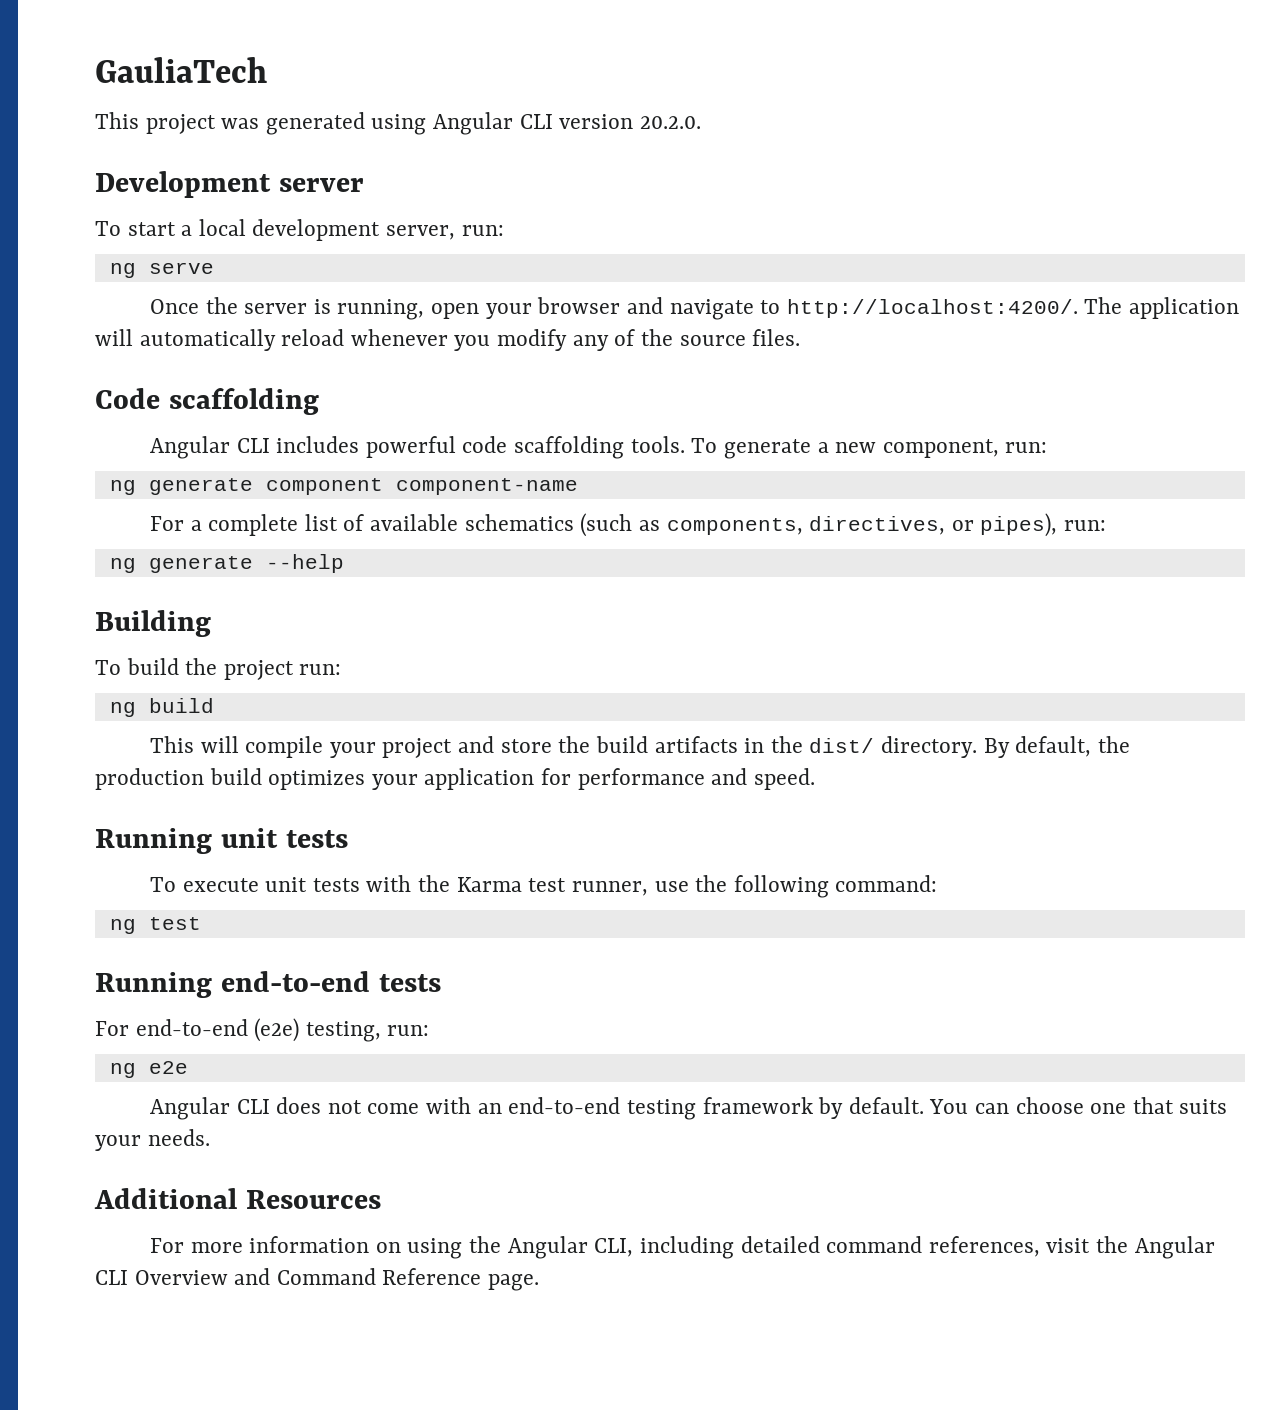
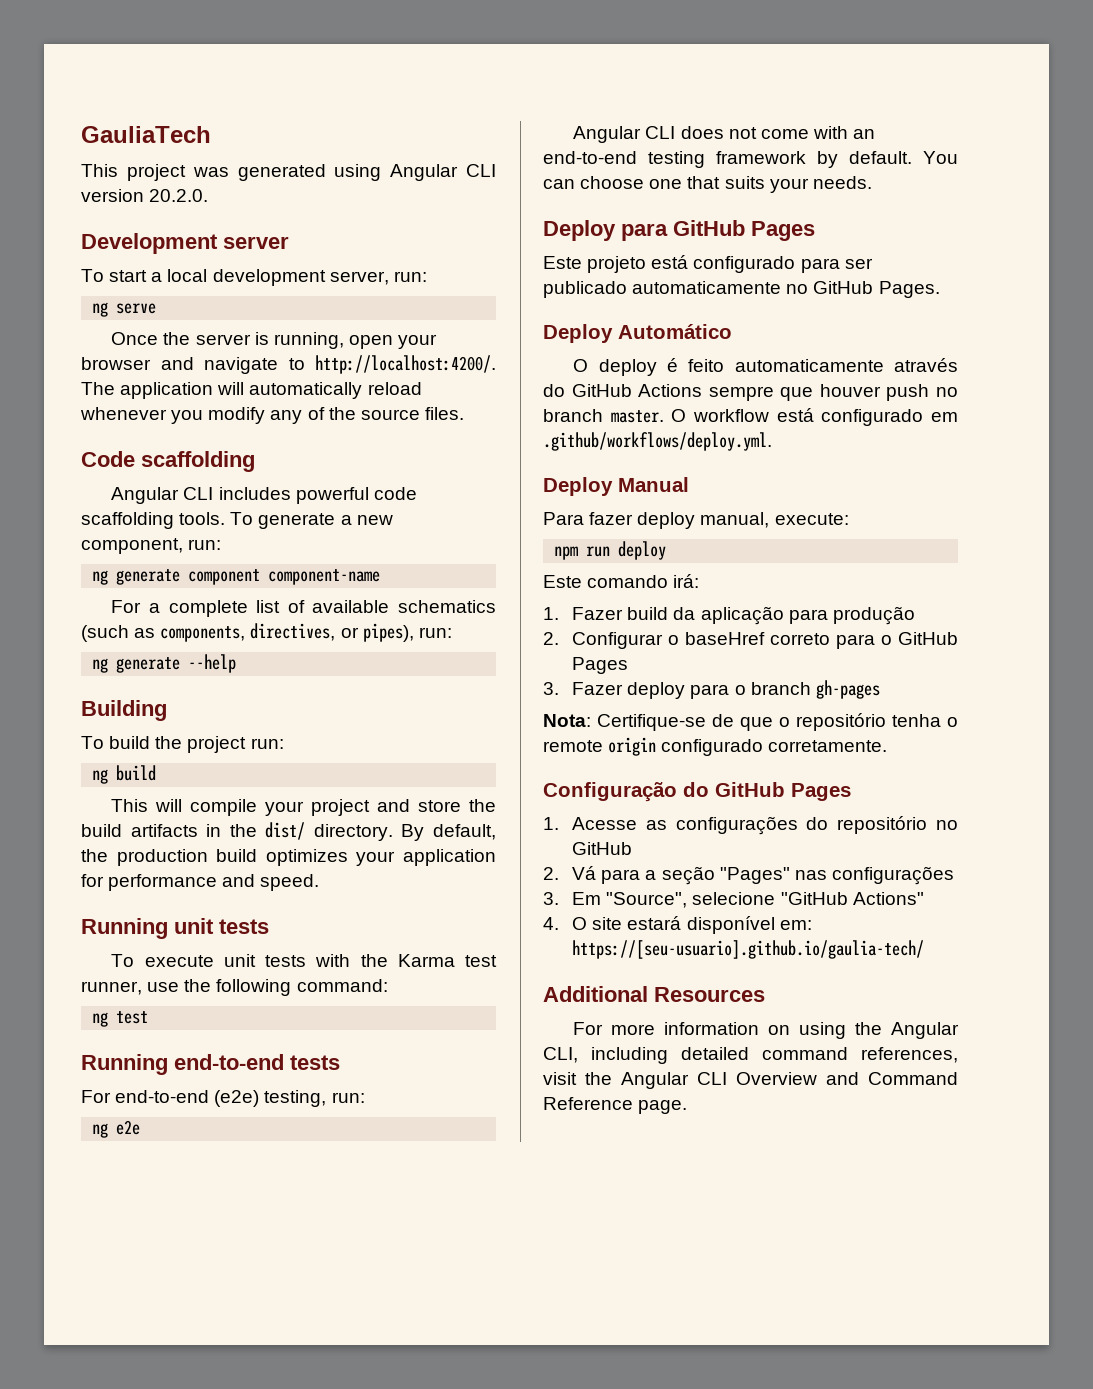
(210, 1137) none -> [543,220,815,241] [543,255,873,273] [543,281,940,298] [543,324,732,343] [573,358,958,376] [543,384,958,401] [543,408,958,426] [543,432,772,451] [543,477,689,496] [543,512,849,529] [554,541,667,560] [543,574,700,588] [543,606,915,625] [543,632,958,649] [572,657,629,674] [543,680,880,699] [543,713,958,731] [543,737,888,756] [543,782,851,802] [543,816,958,835] [572,842,633,855] [543,866,954,885] [543,892,924,908] [543,916,812,934] [572,940,925,959] // Deploy para GitHub Pages // Este projeto está configurado para ser publicado automaticamente no GitHub Pages. // Deploy Automático // O deploy é feito automaticamente através do GitHub Actions sempre que houver push no branch master. O workflow está configurado em .github/workflows/deploy.yml. // Deploy Manual // Para fazer deploy manual, execute: // npm run deploy // Este comando irá: // 1. Fazer build da aplicação para produção // 2. Configurar o baseHref correto para o GitHub Pages // 3. Fazer deploy para o branch gh-pages // Nota: Certifique-se de que o repositório tenha o remote origin configurado corretamente. // Configuração do GitHub Pages // 1. Acesse as configurações do repositório no GitHub // 2. Vá para a seção "Pages" nas configurações // 3. Em "Source", selecione "GitHub Actions" // 4. O site estará disponível em: https://[seu-usuario].github.io/gaulia-tech/

